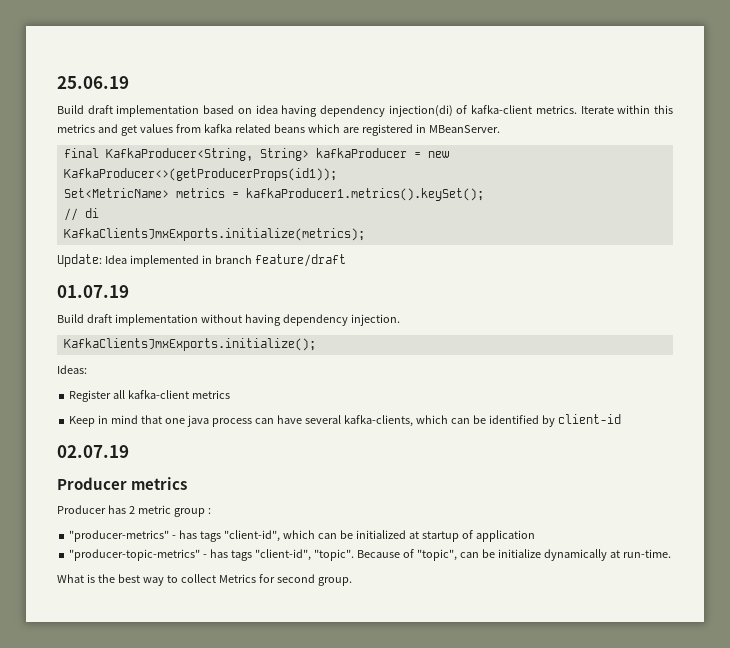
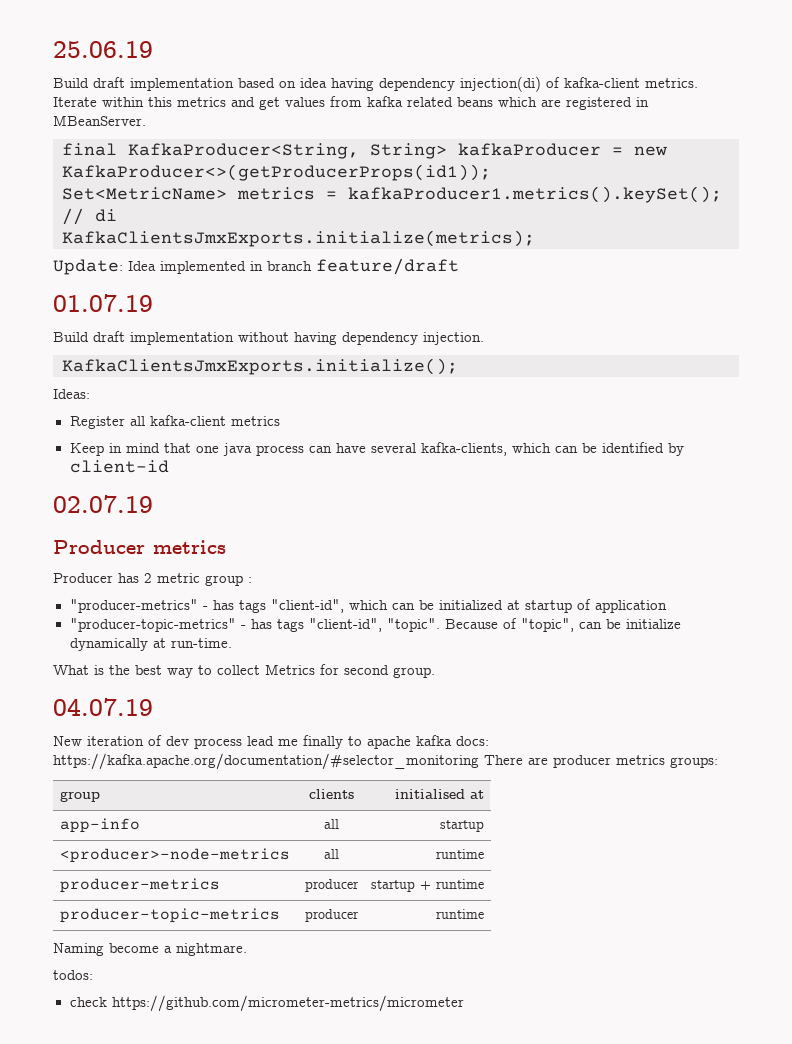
(352, 581) none -> [53,698,153,716] [53,735,489,749] [53,753,718,770] [59,791,100,802] [308,789,354,799] [395,789,485,799] [59,818,140,833] [323,819,339,829] [440,820,485,832] [59,848,290,863] [323,849,339,859] [436,849,485,859] [59,878,220,893] [304,879,359,892] [371,879,485,892] [59,908,280,923] [304,909,359,922] [436,909,485,919] [53,943,247,956] [53,970,93,980] [69,995,464,1012] // 04.07.19 // New iteration of dev process lead me finally to apache kafka docs: https://kafka.apache.org/documentation/#selector_monitoring There are producer metrics groups: // group | clients | initialised at // app-info | all | startup // <producer>-node-metrics | all | runtime // producer-metrics | producer | startup + runtime // producer-topic-metrics | producer | runtime // Naming become a nightmare. // todos: // check https://github.com/micrometer-metrics/micrometer

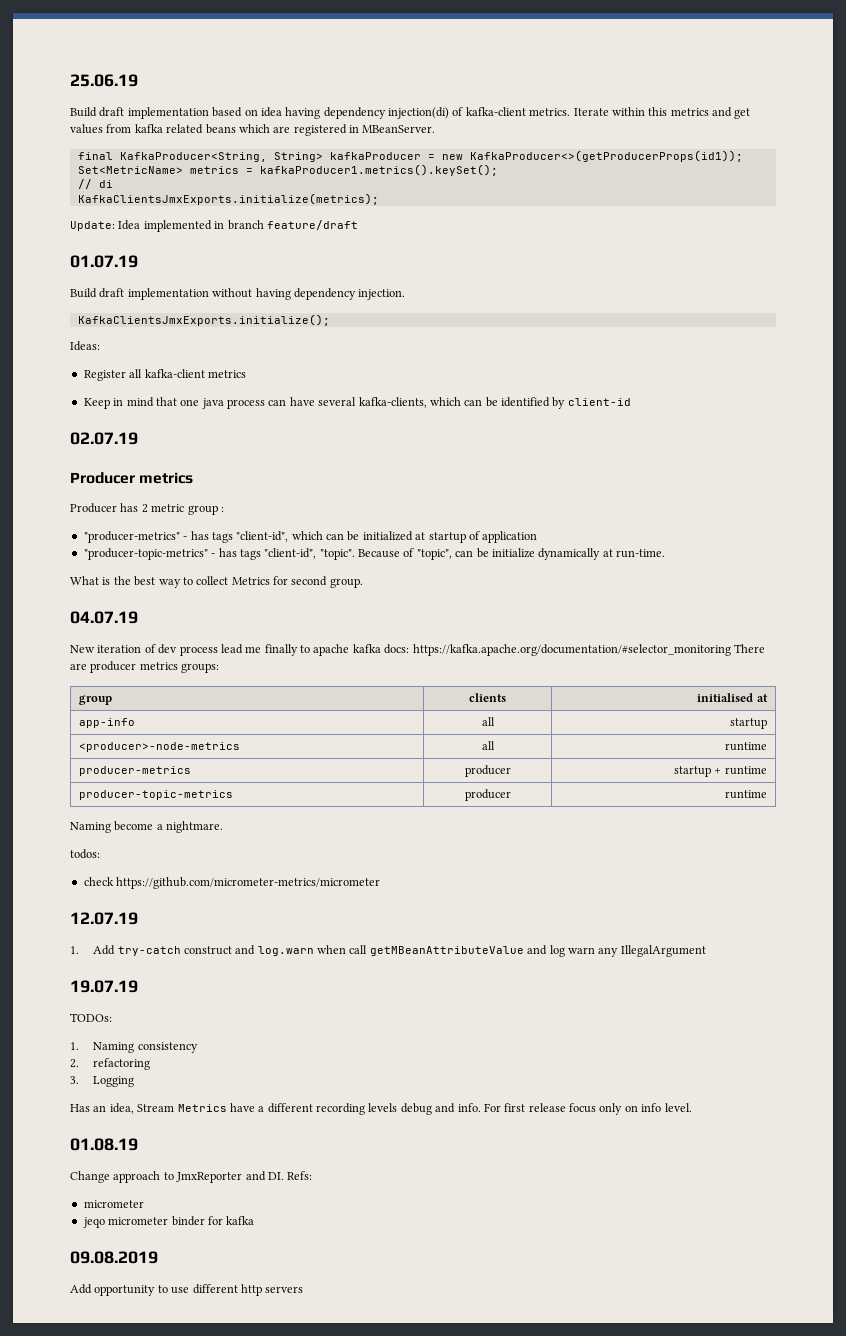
(464, 1003) none -> [70,912,138,925] [70,945,706,957] [70,980,138,993] [70,1013,112,1022] [70,1042,198,1053] [70,1058,151,1070] [70,1076,135,1087] [70,1103,692,1115] [70,1138,138,1151] [70,1171,313,1183] [83,1200,144,1208] [82,1216,255,1228] [70,1251,158,1264] [70,1284,304,1296] // 12.07.19 // 1. Add try-catch construct and log.warn when call getMBeanAttributeValue and log warn any IllegalArgument // 19.07.19 // TODOs: // 1. Naming consistency // 2. refactoring // 3. Logging // Has an idea, Stream Metrics have a different recording levels debug and info. For first release focus only on info level. // 01.08.19 // Change approach to JmxReporter and DI. Refs: // micrometer // jeqo micrometer binder for kafka // 09.08.2019 // Add opportunity to use different http servers

